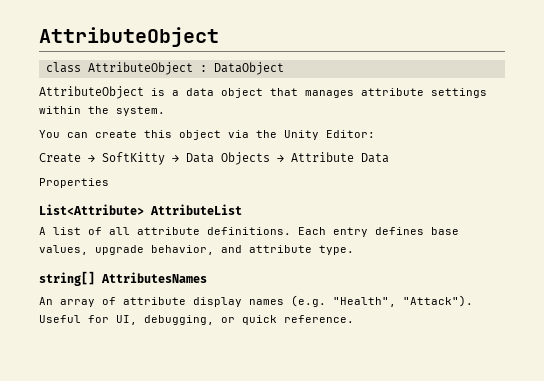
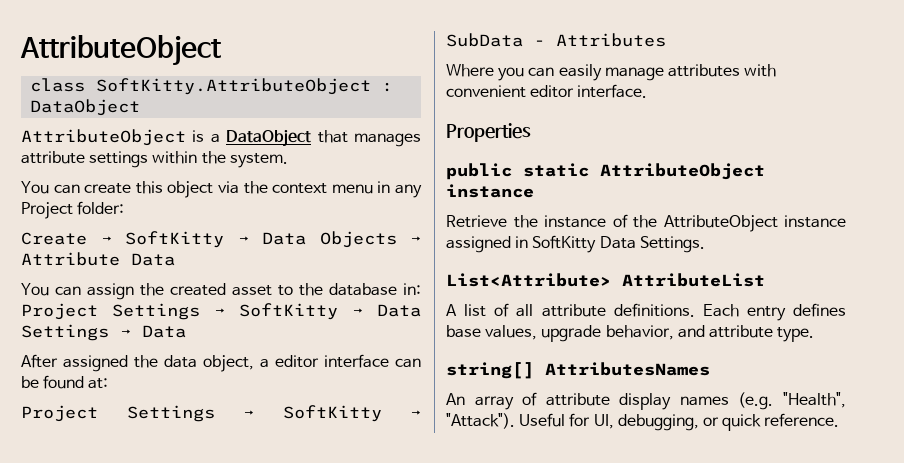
[87,62,193,75] AttributeObject -> [96,78,372,95] SoftKitty.AttributeObject
[186,88,263,98] data object -> [226,129,312,147] DataObject
[284,130,375,140] Unity Editor: -> [272,181,422,198] [21,201,125,219] context menu in any Project folder:
[39,178,109,188] Properties -> [21,283,421,300] [21,303,421,320] [21,324,186,341] [21,354,421,372] [21,375,109,389] [21,405,421,422] [446,33,666,47] [446,64,777,81] [446,84,648,98] [446,123,531,142] [446,163,765,180] [446,184,534,198] [446,214,846,232] [446,235,705,253] You can assign the created asset to the database in: Project Settings → SoftKitty → Data Settings → Data // After assigned the data object, a editor interface can be found at: // Project Settings → SoftKitty → SubData - Attributes // Where you can easily manage attributes with convenient editor interface. // Properties // public static AttributeObject instance // Retrieve the instance of the AttributeObject instance assigned in SoftKitty Data Settings.

